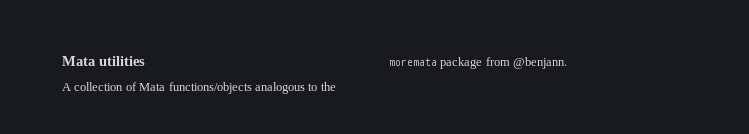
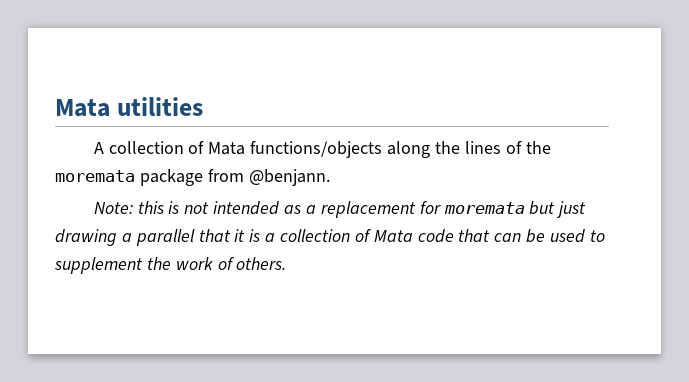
[254,82,318,94] analogous to -> [387,141,522,158] along the lines of
(568, 63) none -> [93,201,587,218] [55,229,605,246] [54,257,287,274] // Note: this is not intended as a replacement for moremata but just drawing a parallel that it is a collection of Mata code that can be used to supplement the work of others.

